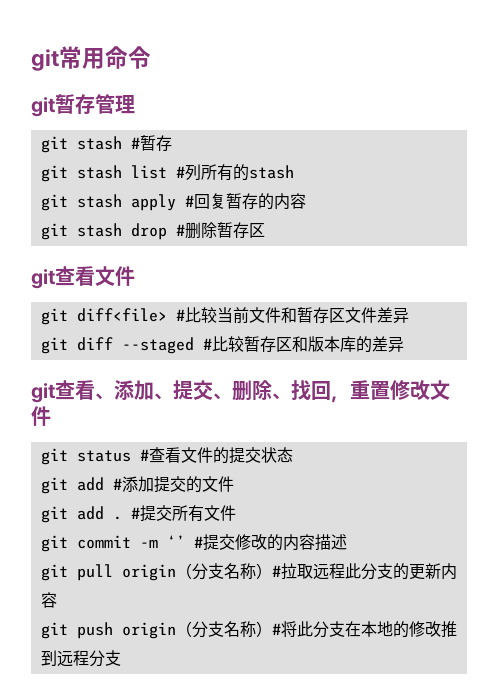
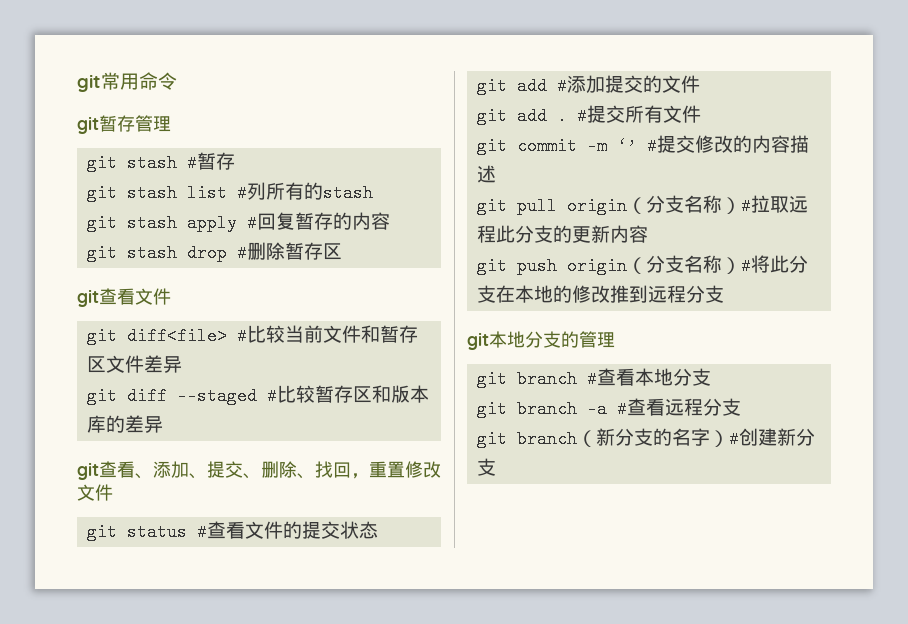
(121, 658) none -> [467,331,615,350] [476,368,711,388] [476,398,741,418] [476,428,815,448] [476,458,496,476] // git本地分支的管理 // git branch #查看本地分支 // git branch -a #查看远程分支 // git branch（新分支的名字）#创建新分支

